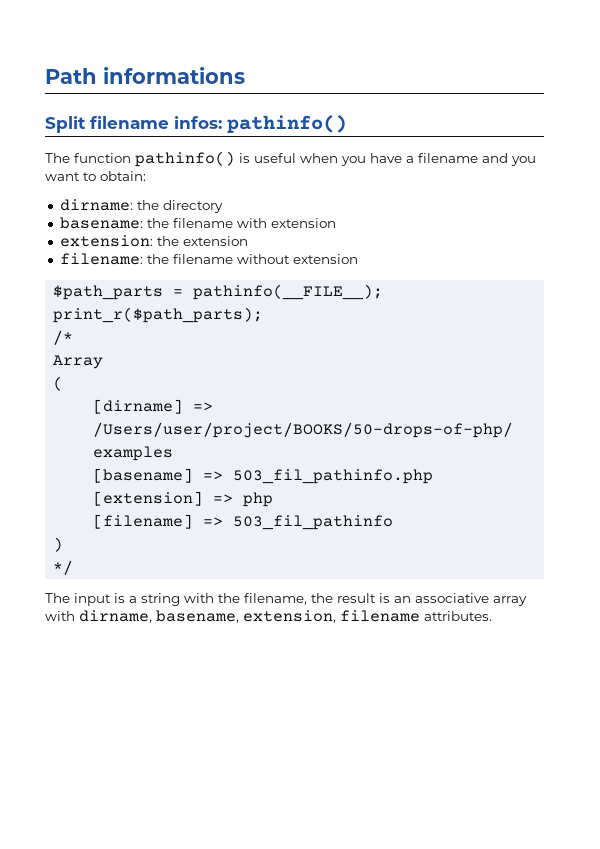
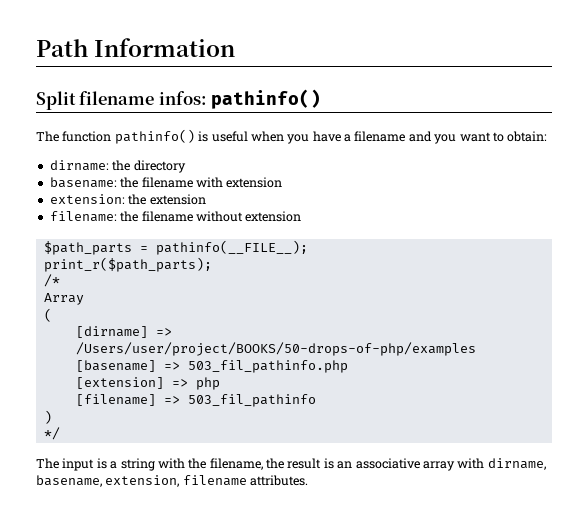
[103,67,245,84] informations -> [94,38,236,57] Information

